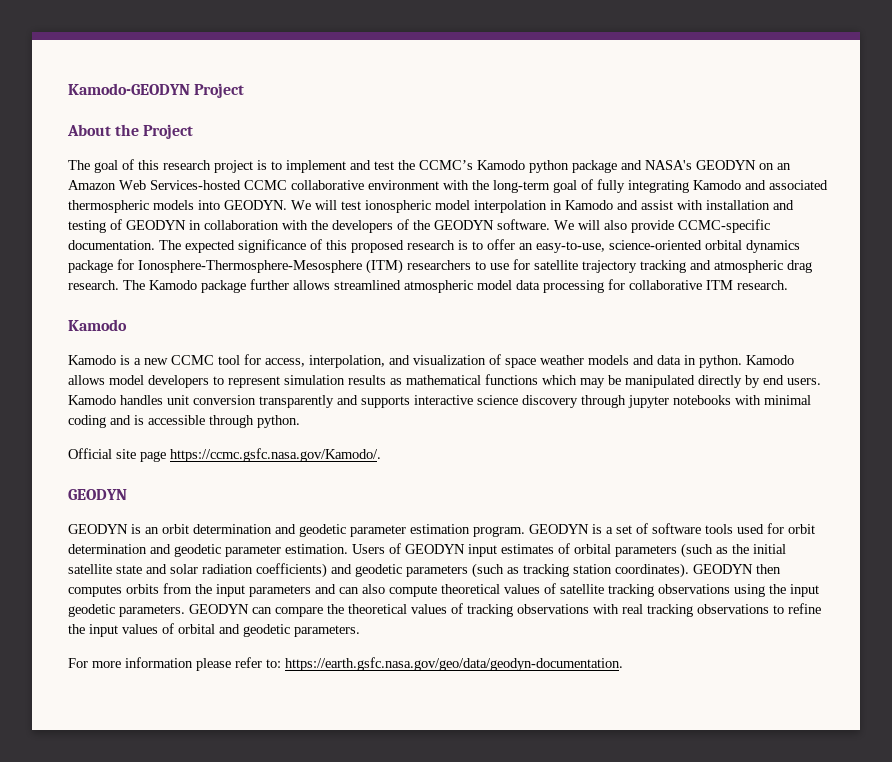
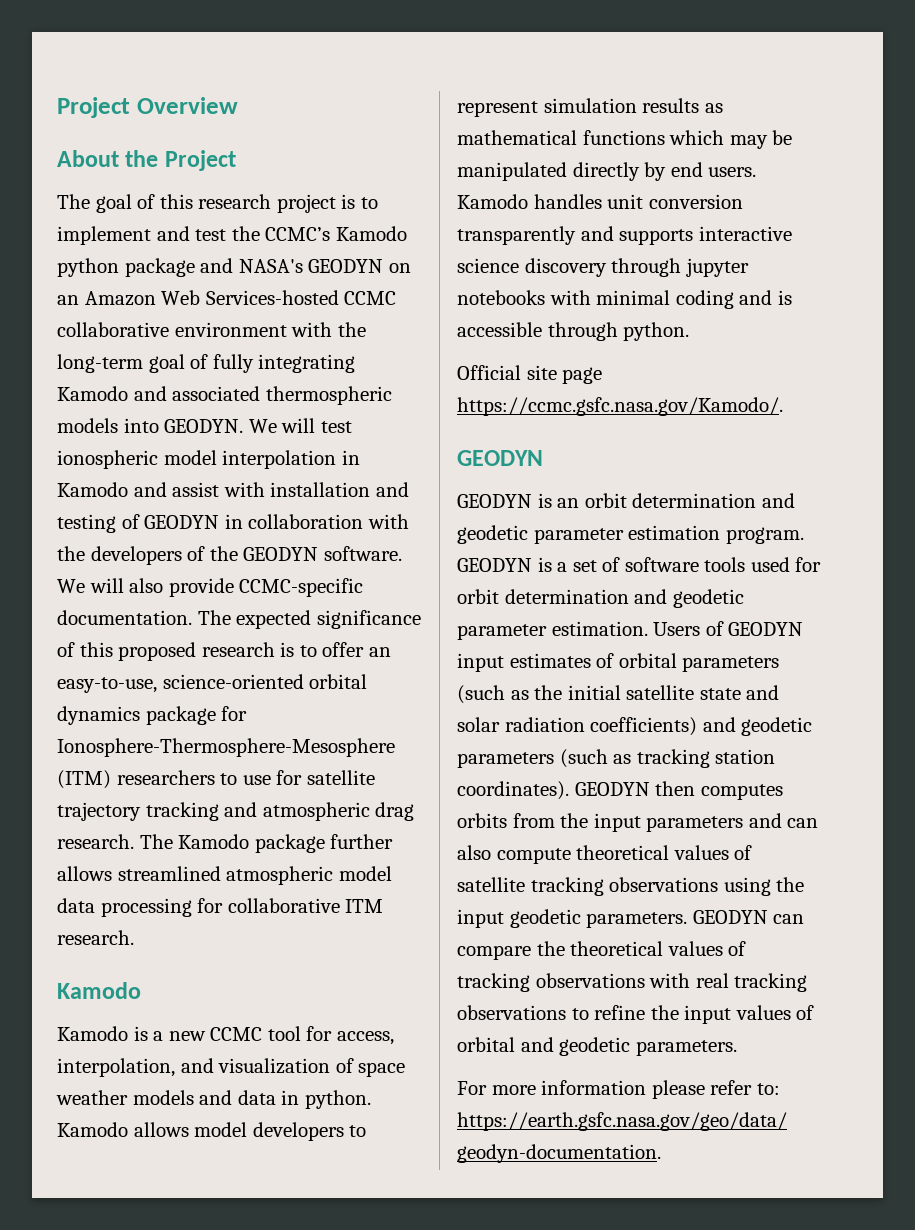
[68,83,245,98] Kamodo-GEODYN Project -> [57,97,238,118] Project Overview

